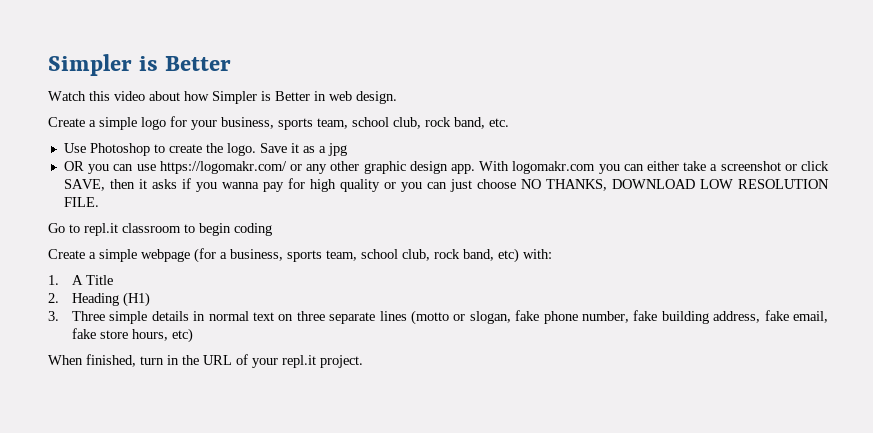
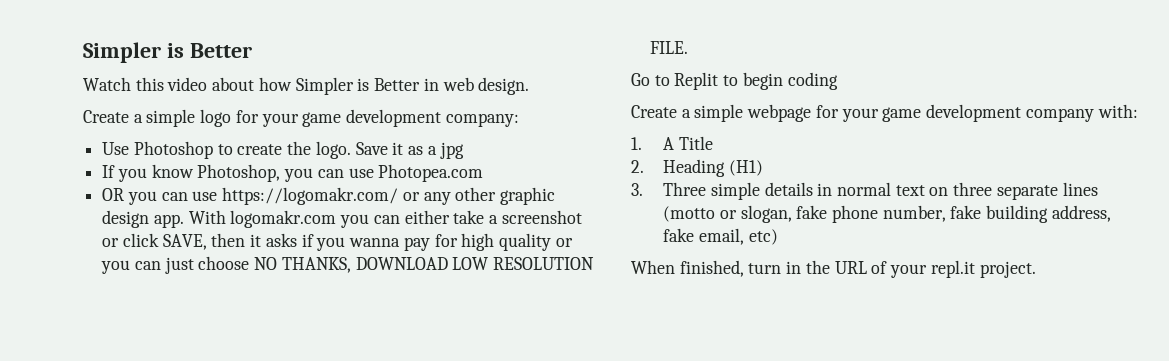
[221,117,509,130] business, sports team, school club, rock band, etc. -> [302,109,519,127] game development company:
(347, 149) none -> [102,164,484,182] // If you know Photoshop, you can use Photopea.com
[84,223,181,236] repl.it classroom -> [674,72,719,90] Replit
[194,248,519,263] (for a business, sports team, school club, rock band, etc) -> [815,104,1094,122] for your game development company
[72,328,169,341] fake store hours, -> (744, 236) none

